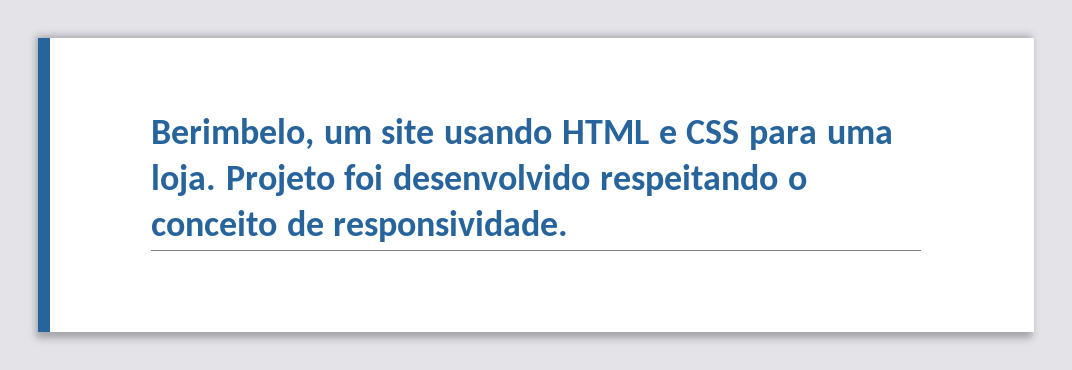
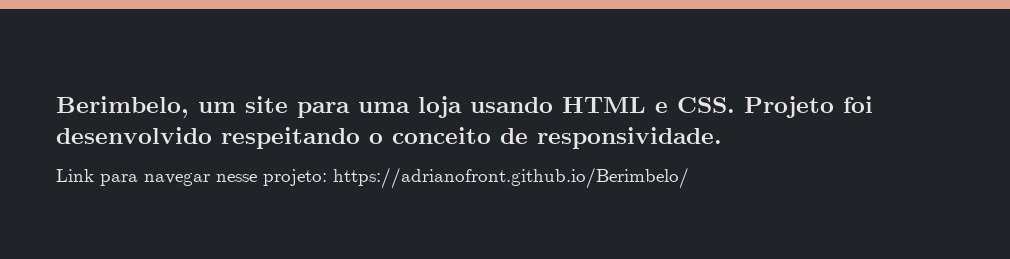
[444,118,893,150] [151,164,216,196] usando HTML e CSS para uma loja. -> [297,96,735,118] para uma loja usando HTML e CSS.
(569, 226) none -> [56,167,689,189] // Link para navegar nesse projeto: https://adrianofront.github.io/Berimbelo/

